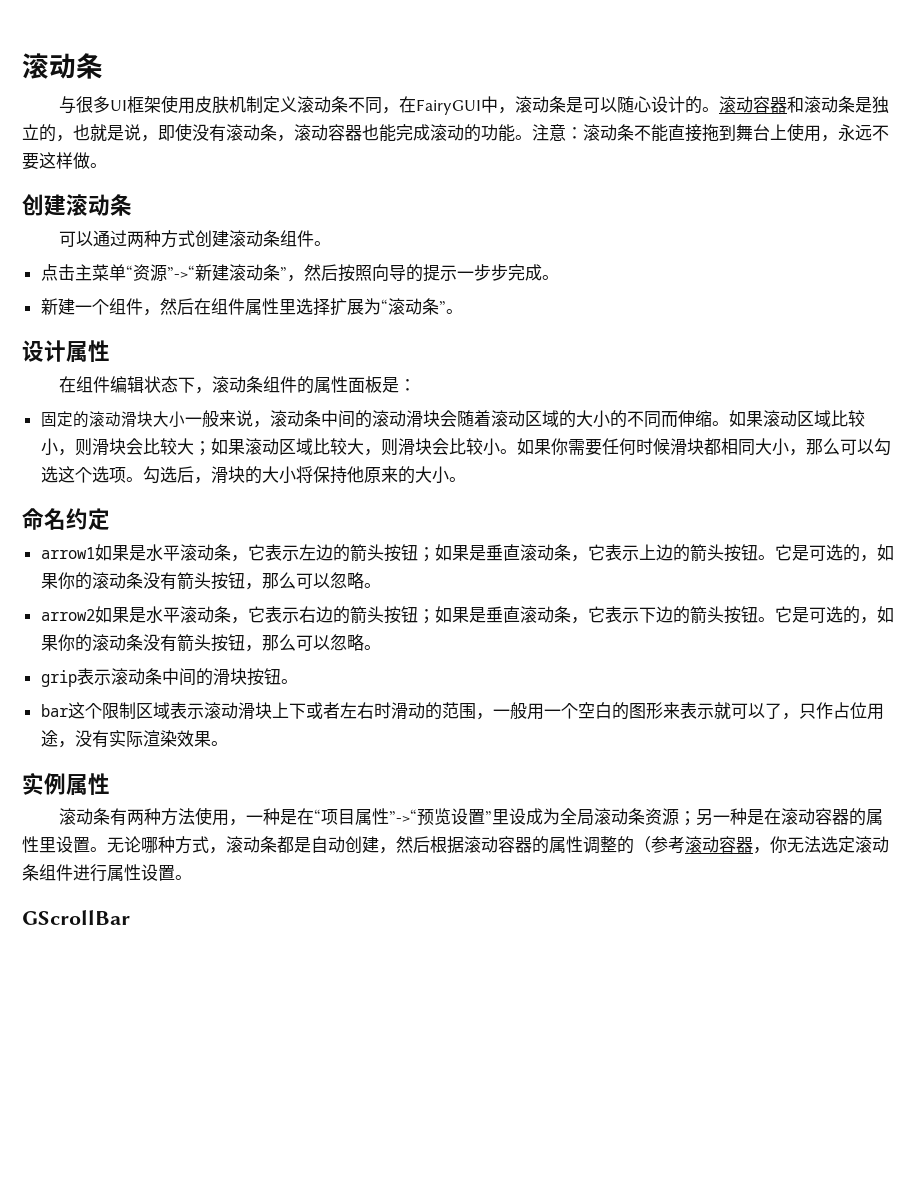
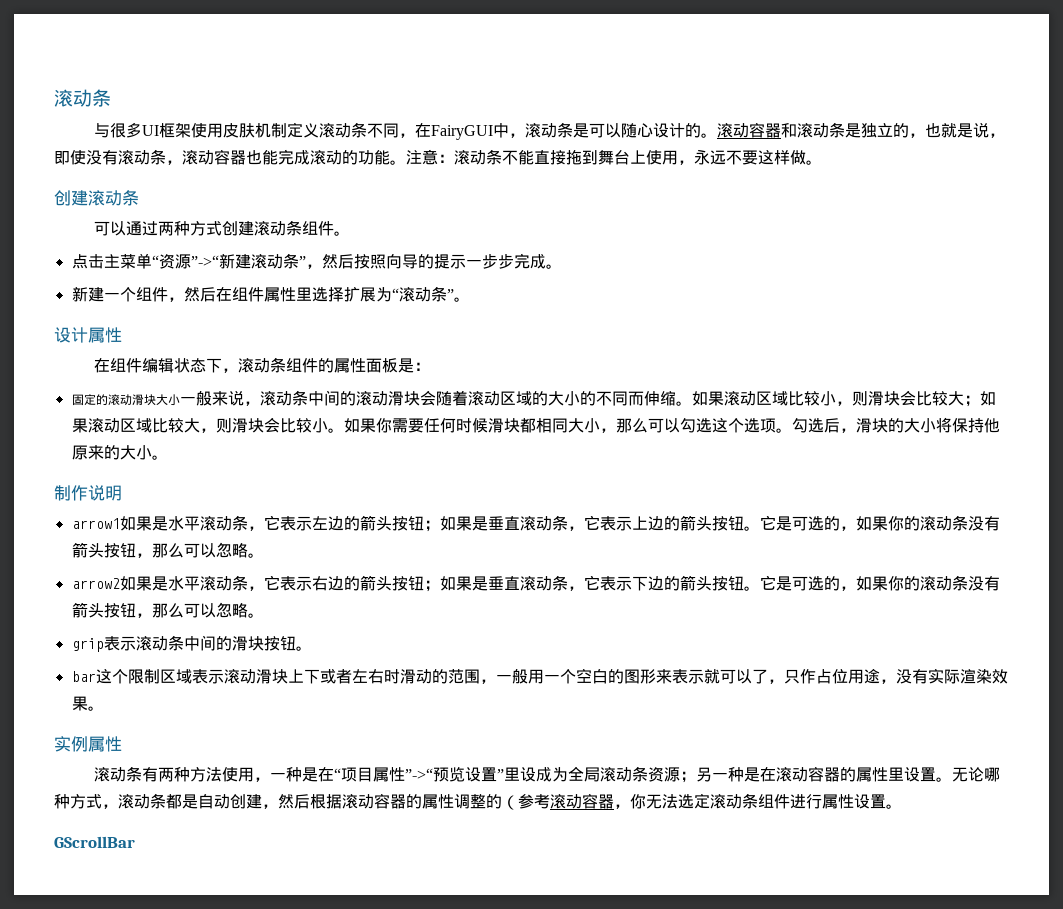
[22,508,110,530] 命名约定 -> [54,485,122,501] 制作说明

